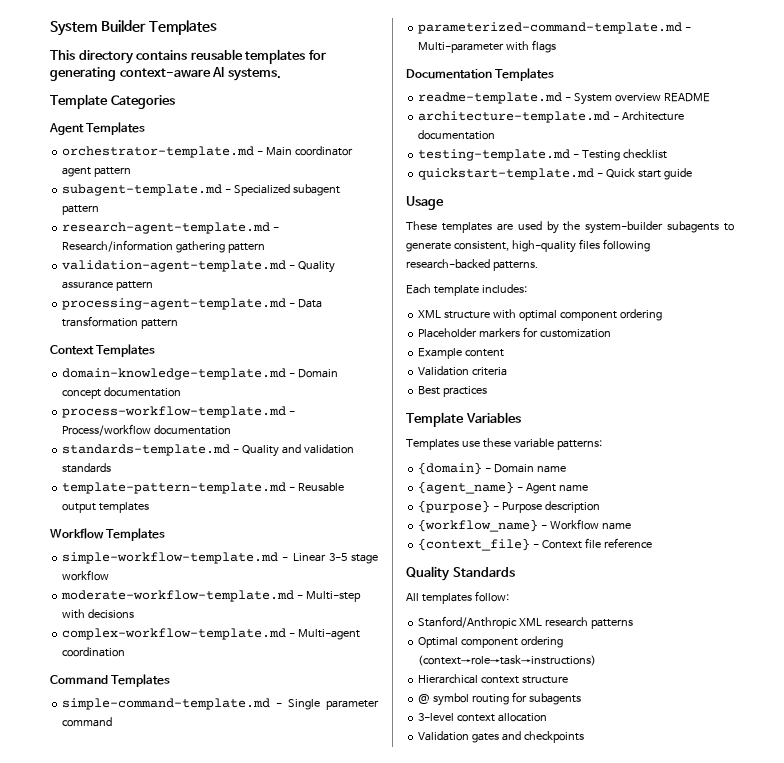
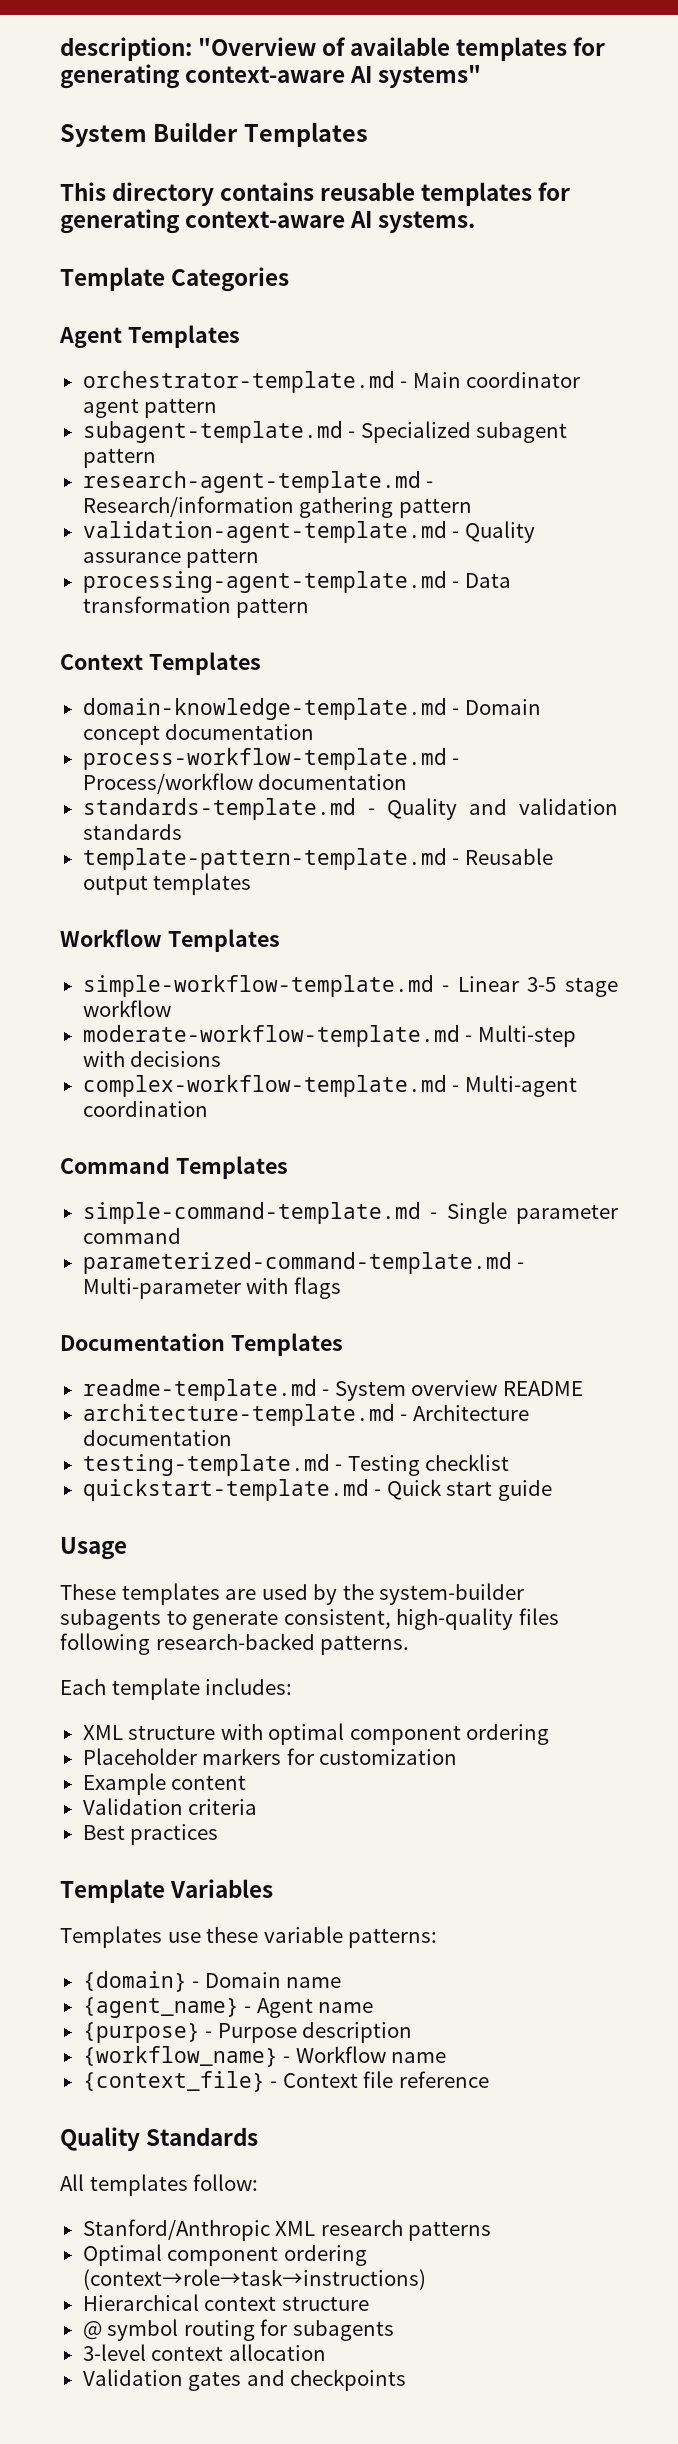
(50, 28) none -> [60,37,606,61] [60,64,482,89] description: "Overview of available templates for generating context-aware AI systems" //

